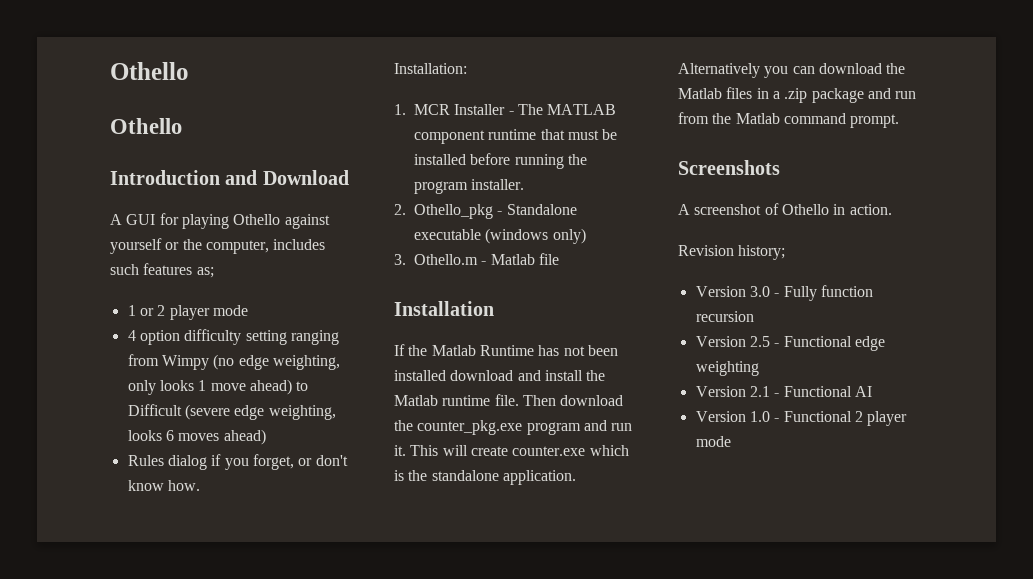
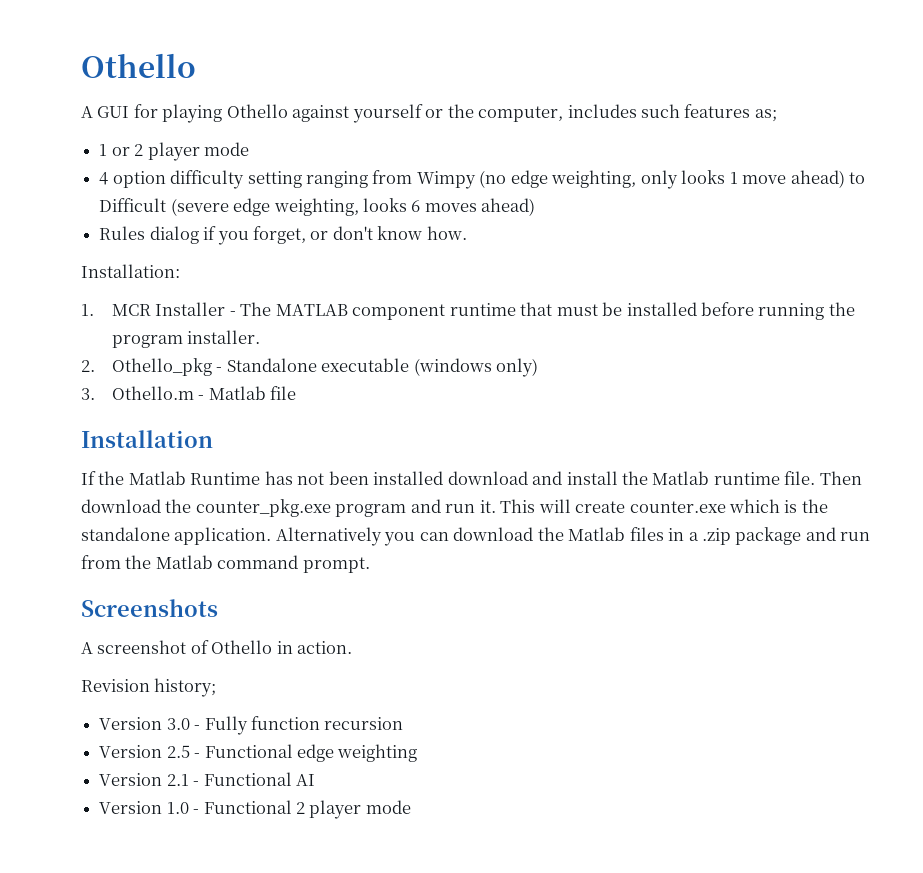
[110,62,189,80] [110,118,182,134] [110,170,349,185] Othello // Othello // Introduction and Download -> [81,53,196,78] Othello

